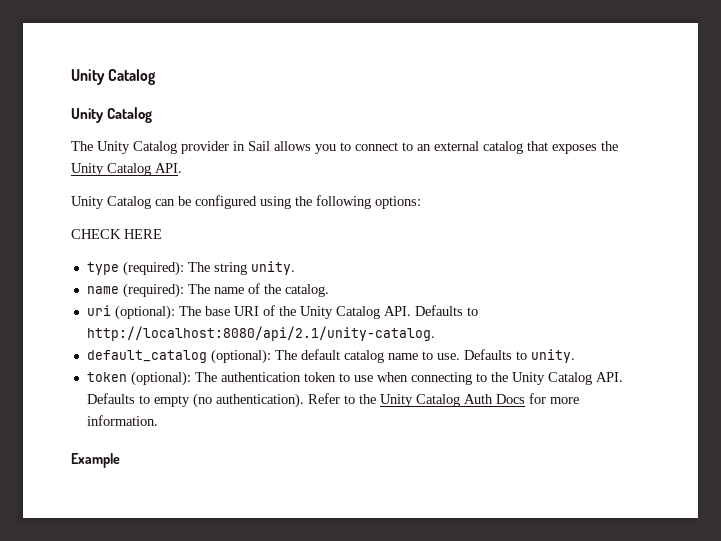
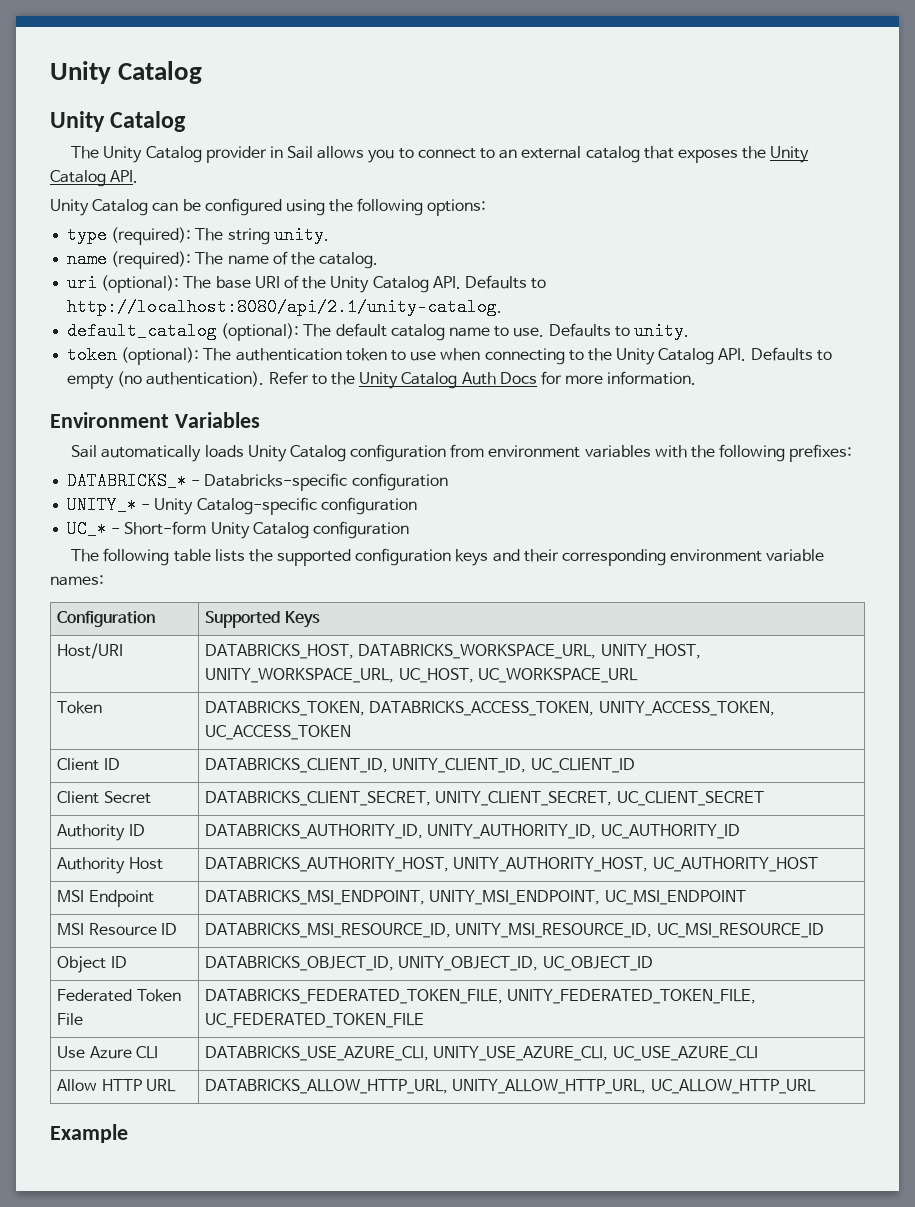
[71,229,162,239] // CHECK HERE -> (487, 207) none
(158, 420) none -> [50,412,260,428] [71,444,853,462] [67,472,448,491] [67,496,417,515] [67,520,409,539] [71,548,825,566] [50,575,104,586] [57,611,156,627] [205,611,320,628] [57,643,124,659] [205,644,701,659] [205,668,638,683] [57,701,103,714] [205,701,775,716] [205,725,352,740] [57,758,120,771] [205,758,635,773] [57,791,151,804] [205,791,764,806] [57,824,145,841] [205,824,740,839] [57,857,163,874] [205,857,818,872] [57,890,154,907] [205,890,746,905] [57,923,177,936] [205,923,824,938] [57,956,127,973] [205,956,653,971] [57,989,182,1002] [57,1013,84,1025] [205,989,757,1004] [205,1013,425,1028] [57,1046,158,1059] [205,1046,758,1061] [57,1079,176,1092] [205,1079,816,1094] // Environment Variables // Sail automatically loads Unity Catalog configuration from environment variables with the following prefixes: // DATABRICKS_* - Databricks-specific configuration // UNITY_* - Unity Catalog-specific configuration // UC_* - Short-form Unity Catalog configuration // The following table lists the supported configuration keys and their corresponding environment variable names: // Configuration | Supported Keys // Host/URI | DATABRICKS_HOST, DATABRICKS_WORKSPACE_URL, UNITY_HOST, UNITY_WORKSPACE_URL, UC_HOST, UC_WORKSPACE_URL // Token | DATABRICKS_TOKEN, DATABRICKS_ACCESS_TOKEN, UNITY_ACCESS_TOKEN, UC_ACCESS_TOKEN // Client ID | DATABRICKS_CLIENT_ID, UNITY_CLIENT_ID, UC_CLIENT_ID // Client Secret | DATABRICKS_CLIENT_SECRET, UNITY_CLIENT_SECRET, UC_CLIENT_SECRET // Authority ID | DATABRICKS_AUTHORITY_ID, UNITY_AUTHORITY_ID, UC_AUTHORITY_ID // Authority Host | DATABRICKS_AUTHORITY_HOST, UNITY_AUTHORITY_HOST, UC_AUTHORITY_HOST // MSI Endpoint | DATABRICKS_MSI_ENDPOINT, UNITY_MSI_ENDPOINT, UC_MSI_ENDPOINT // MSI Resource ID | DATABRICKS_MSI_RESOURCE_ID, UNITY_MSI_RESOURCE_ID, UC_MSI_RESOURCE_ID // Object ID | DATABRICKS_OBJECT_ID, UNITY_OBJECT_ID, UC_OBJECT_ID // Federated Token File | DATABRICKS_FEDERATED_TOKEN_FILE, UNITY_FEDERATED_TOKEN_FILE, UC_FEDERATED_TOKEN_FILE // Use Azure CLI | DATABRICKS_USE_AZURE_CLI, UNITY_USE_AZURE_CLI, UC_USE_AZURE_CLI // Allow HTTP URL | DATABRICKS_ALLOW_HTTP_URL, UNITY_ALLOW_HTTP_URL, UC_ALLOW_HTTP_URL

